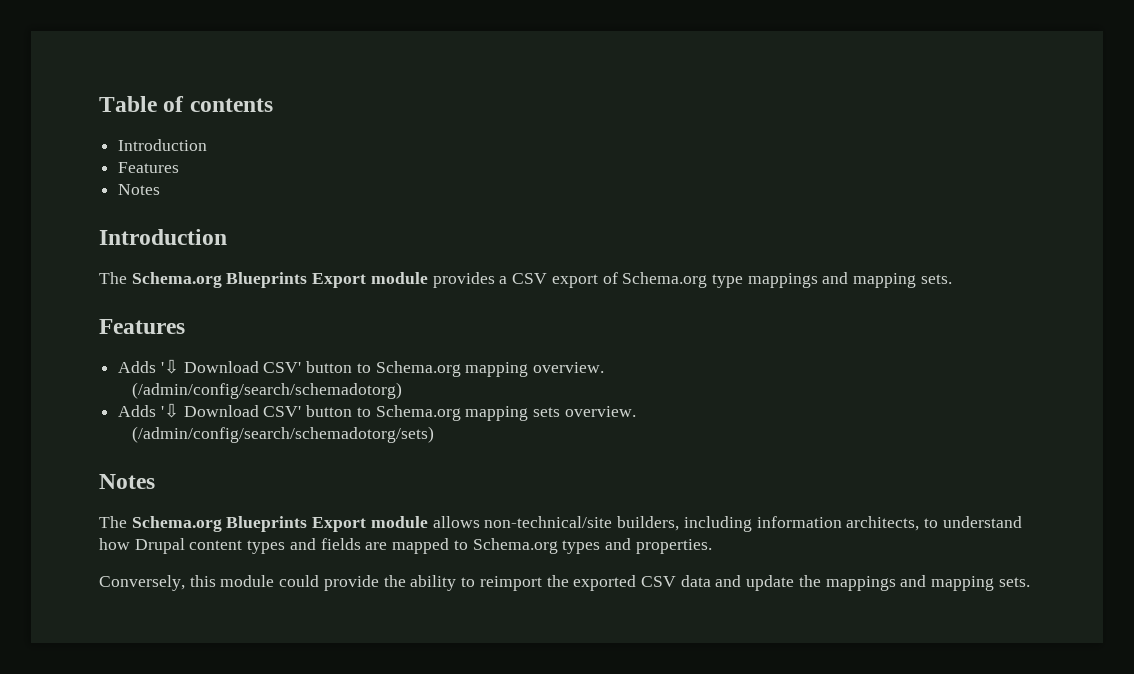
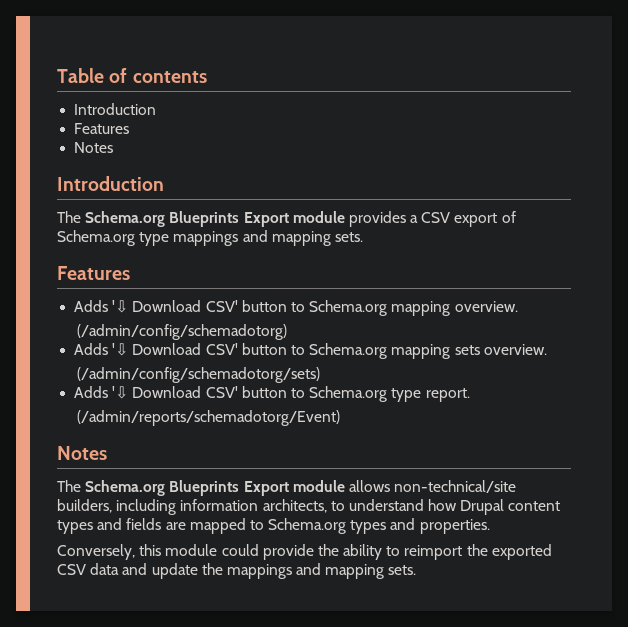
[131,382,402,399] (/admin/config/search/schemadotorg) -> [77,324,288,340] (/admin/config/schemadotorg)
[131,426,434,443] (/admin/config/search/schemadotorg/sets) -> [77,367,321,383] [74,386,470,402] [77,410,341,426] (/admin/config/schemadotorg/sets) // Adds '⇩ Download CSV' button to Schema.org type report. // (/admin/reports/schemadotorg/Event)

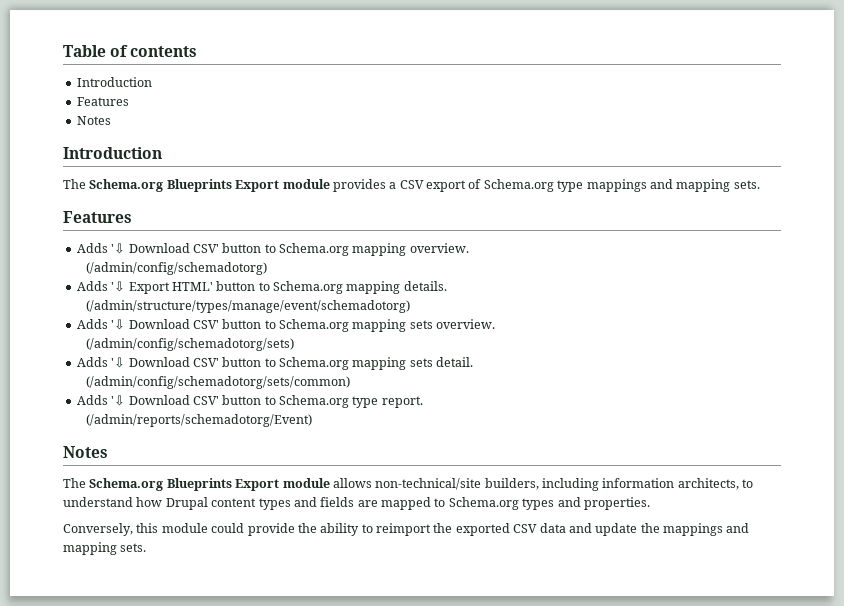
(288, 332) none -> [76,281,447,294] [85,300,410,313] // Adds '⇩ Export HTML' button to Schema.org mapping details. // (/admin/structure/types/manage/event/schemadotorg)
(321, 375) none -> [76,357,474,370] [85,376,350,389] // Adds '⇩ Download CSV' button to Schema.org mapping sets detail. // (/admin/config/schemadotorg/sets/common)

